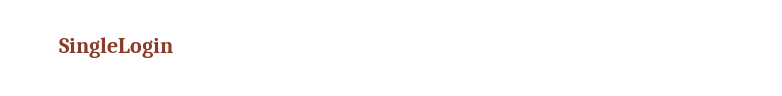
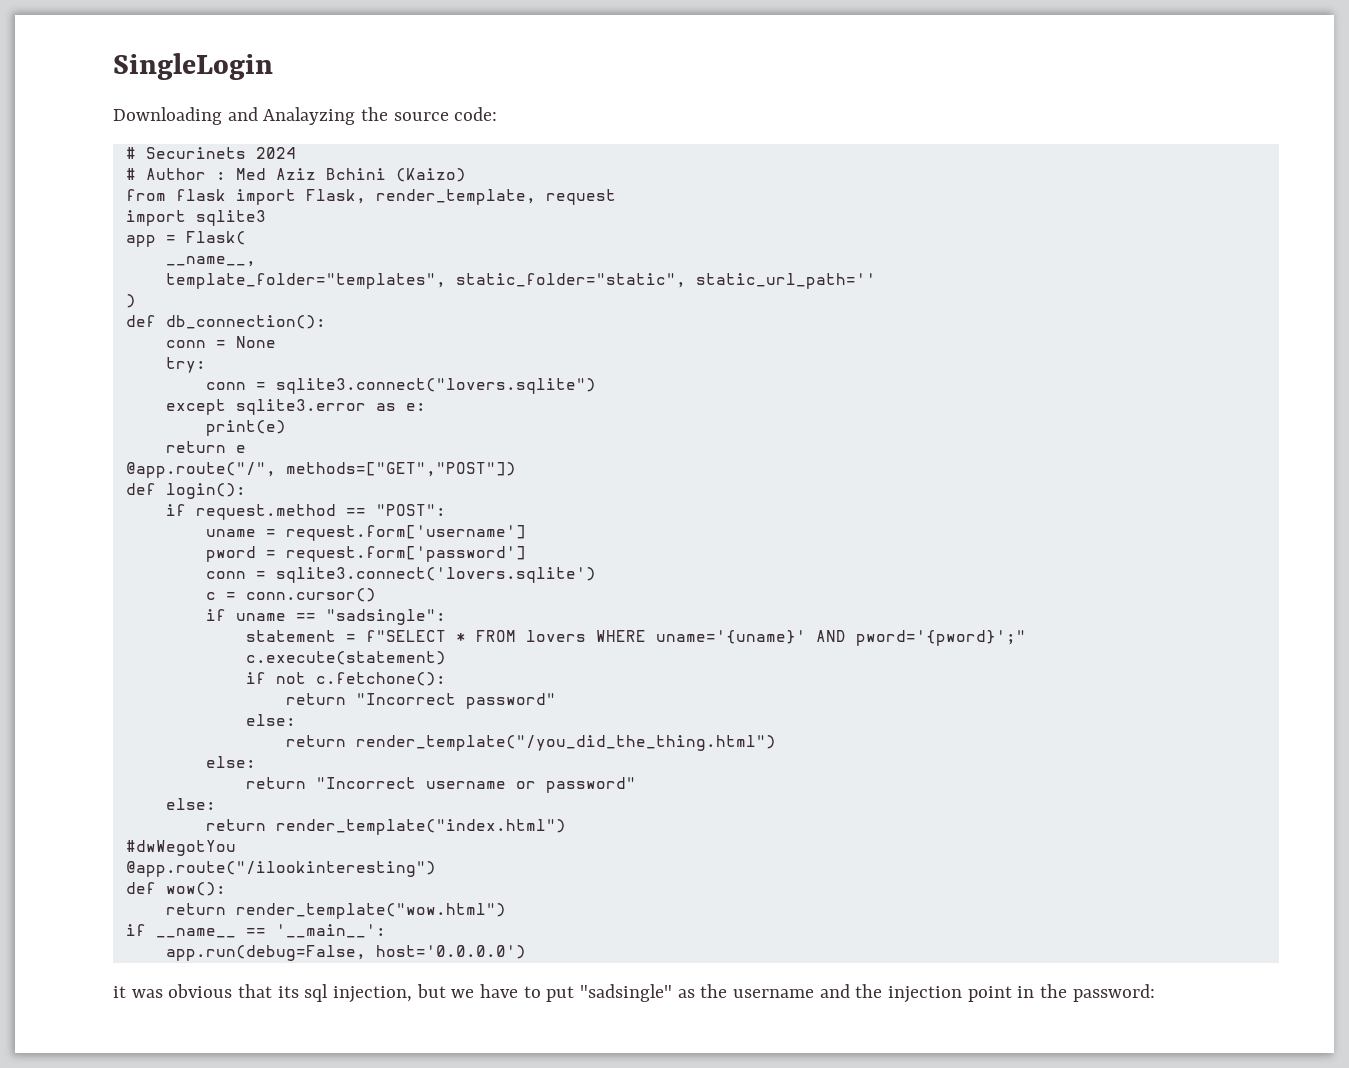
(173, 47) none -> [113,107,498,125] [125,147,296,159] [125,168,466,182] [125,189,616,205] [125,210,266,226] [125,231,246,247] [165,256,256,267] [165,273,876,289] [125,294,136,308] [125,315,326,329] [165,336,276,348] [165,357,206,373] [205,378,596,394] [165,399,426,415] [205,420,286,436] [165,441,246,453] [125,462,516,478] [125,483,246,499] [165,504,446,520] [205,525,526,541] [205,546,526,562] [205,567,596,583] [205,588,376,602] [205,609,446,625] [245,630,1026,646] [245,651,446,665] [245,672,446,686] [285,693,556,709] [245,714,296,726] [285,735,776,751] [205,756,256,768] [245,777,636,793] [165,798,216,810] [205,819,566,835] [125,840,236,856] [125,861,436,877] [125,882,226,896] [165,903,506,919] [125,924,386,938] [165,945,526,961] [113,984,1155,1003] // Downloading and Analayzing the source code: // # Securinets 2024 // # Author : Med Aziz Bchini (Kaizo) // from flask import Flask, render_template, request // import sqlite3 // app = Flask( // __name__, // template_folder="templates", static_folder="static", static_url_path='' // ) // def db_connection(): // conn = None // try: // conn = sqlite3.connect("lovers.sqlite") // except sqlite3.error as e: // print(e) // return e // @app.route("/", methods=["GET","POST"]) // def login(): // if request.method == "POST": // uname = request.form['username'] // pword = request.form['password'] // conn = sqlite3.connect('lovers.sqlite') // c = conn.cursor() // if uname == "sadsingle": // statement = f"SELECT * FROM lovers WHERE uname='{uname}' AND pword='{pword}';" // c.execute(statement) // if not c.fetchone(): // return "Incorrect password" // else: // return render_template("/you_did_the_thing.html") // else: // return "Incorrect username or password" // else: // return render_template("index.html") // #dwWegotYou // @app.route("/ilookinteresting") // def wow(): // return render_template("wow.html") // if __name__ == '__main__': // app.run(debug=False, host='0.0.0.0') // it was obvious that its sql injection, but we have to put "sadsingle" as the username and the injection point in the password:

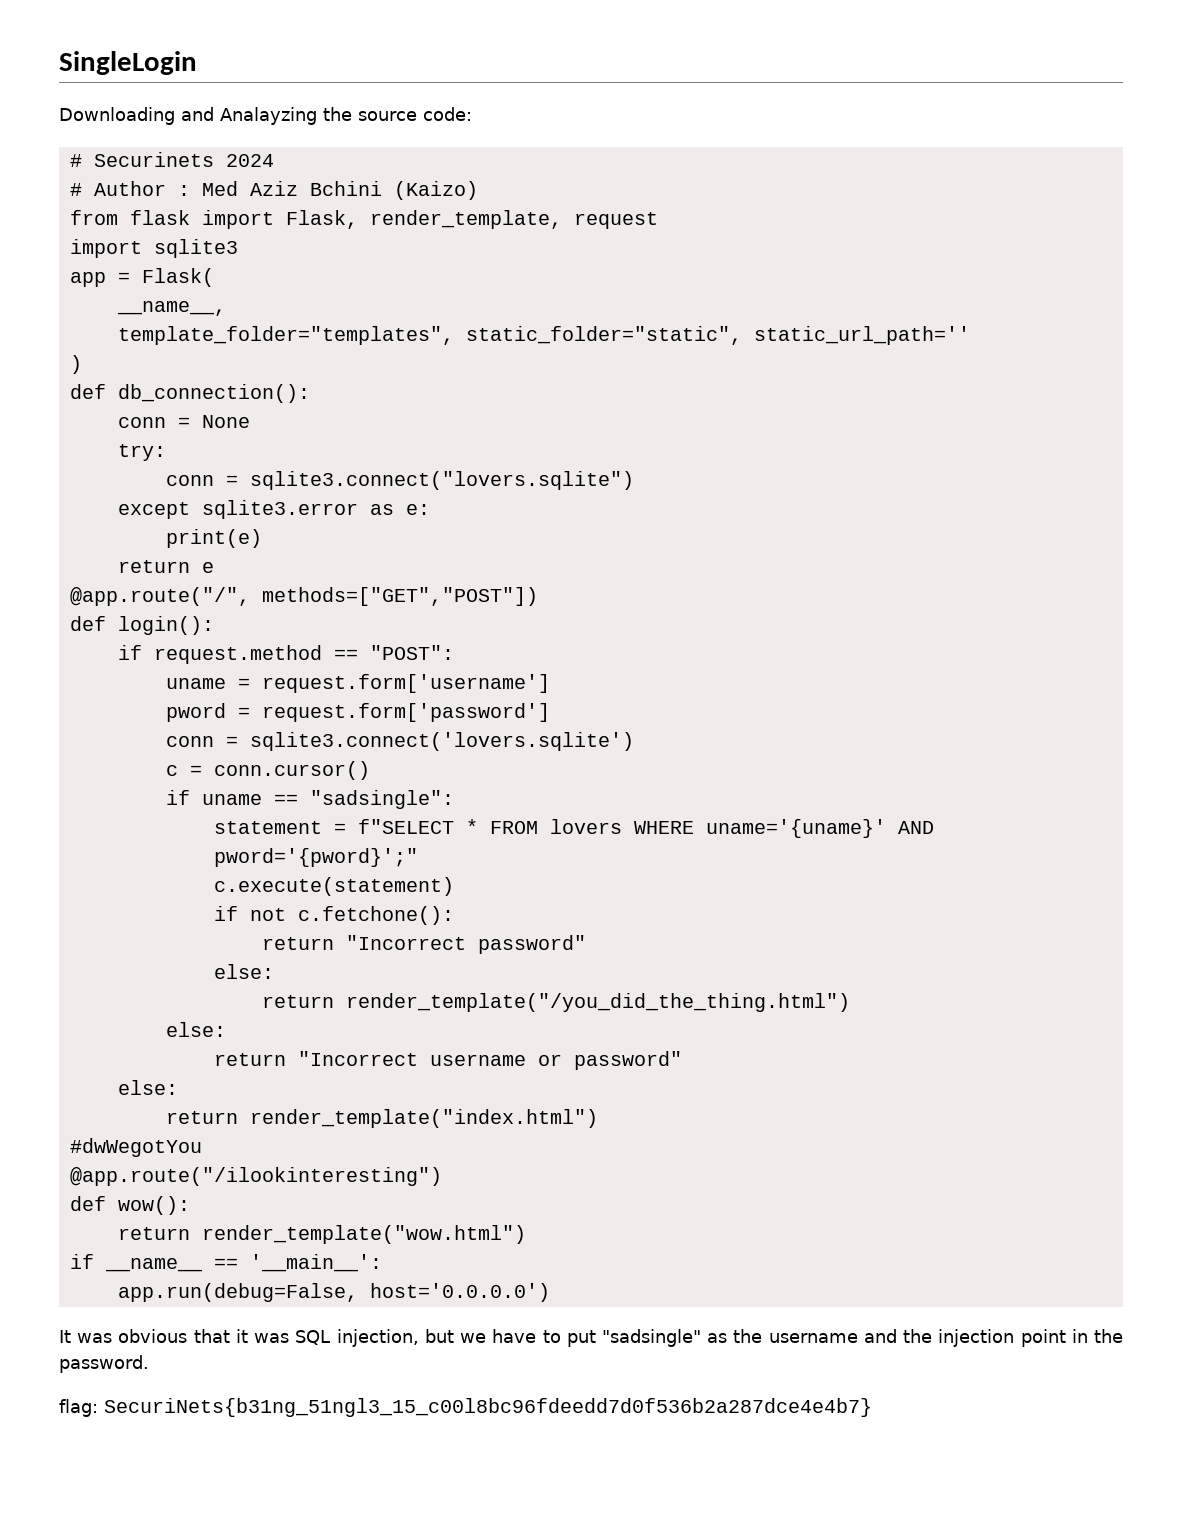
[113,986,126,998] it -> [59,1330,71,1343] It
[277,984,329,1002] its sql -> [235,1329,331,1345] it was SQL
[1072,984,1155,1002] password: -> [59,1355,149,1373] [59,1398,872,1417] password. // flag: SecuriNets{b31ng_51ngl3_15_c00l8bc96fdeedd7d0f536b2a287dce4e4b7}

